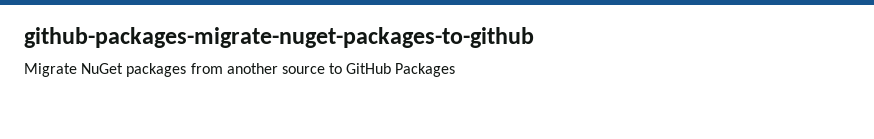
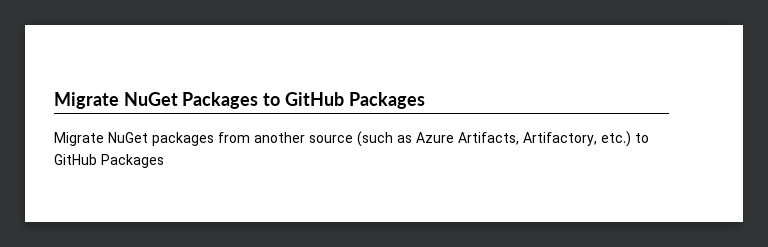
[24,27,534,48] github-packages-migrate-nuget-packages-to-github -> [54,92,425,109] Migrate NuGet Packages to GitHub Packages
(325, 70) none -> [357,131,631,147] (such as Azure Artifacts, Artifactory, etc.)

